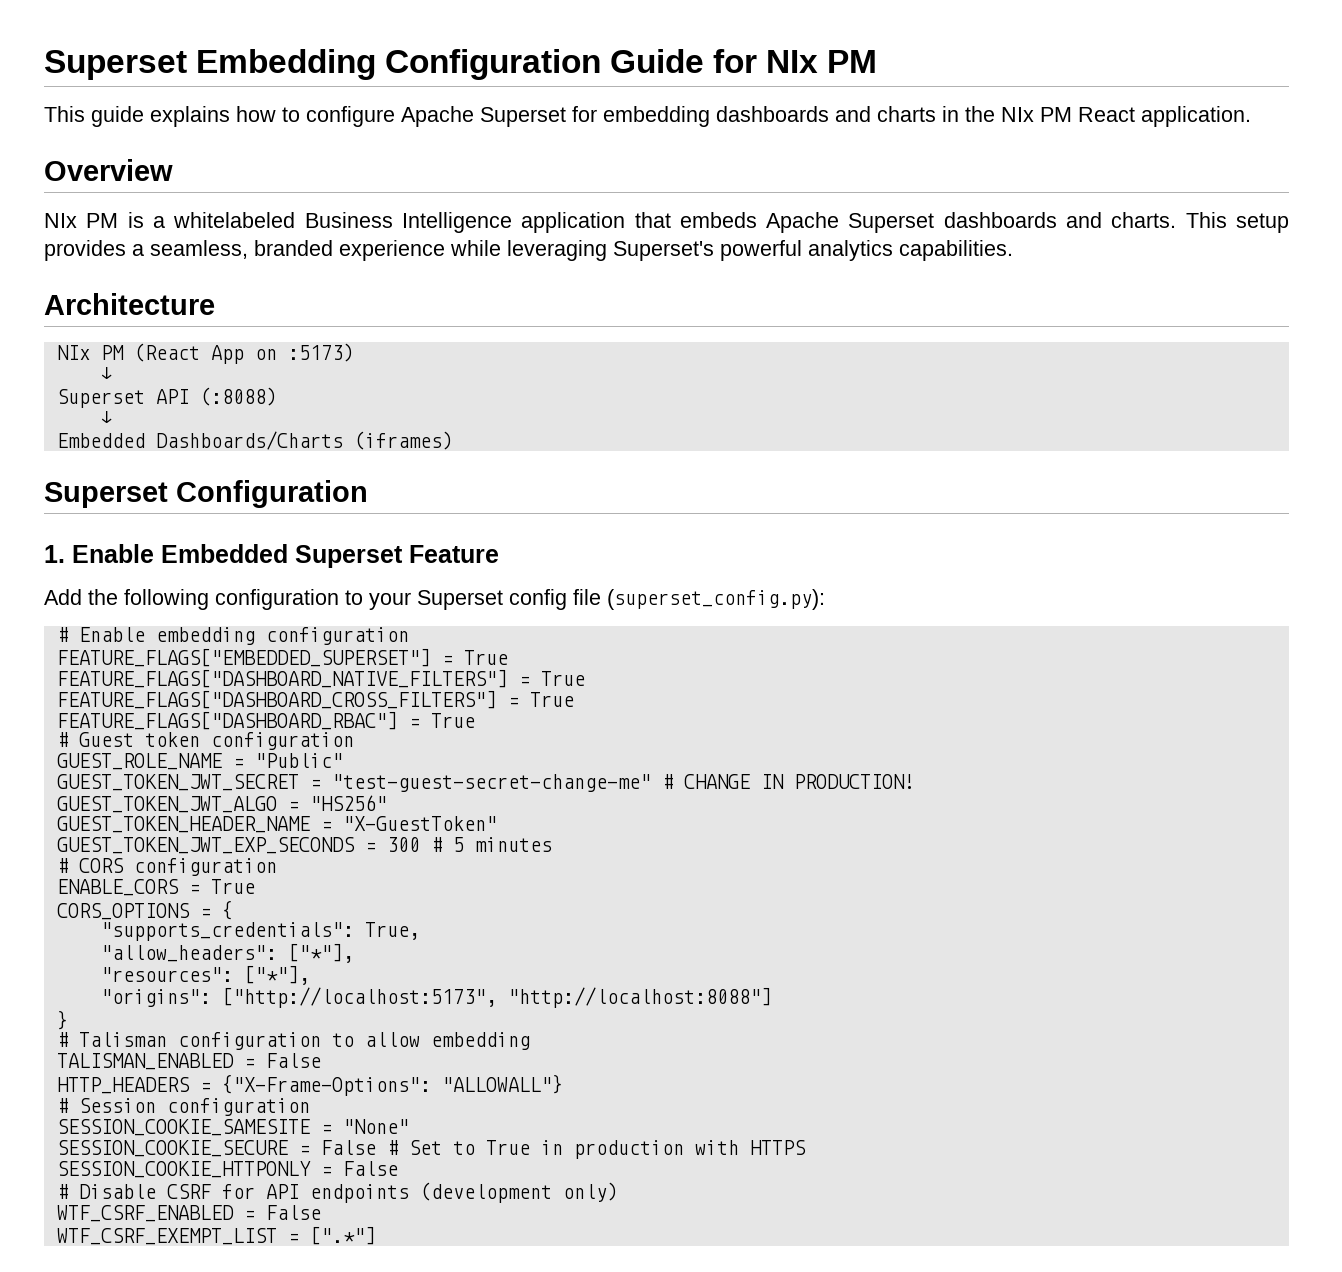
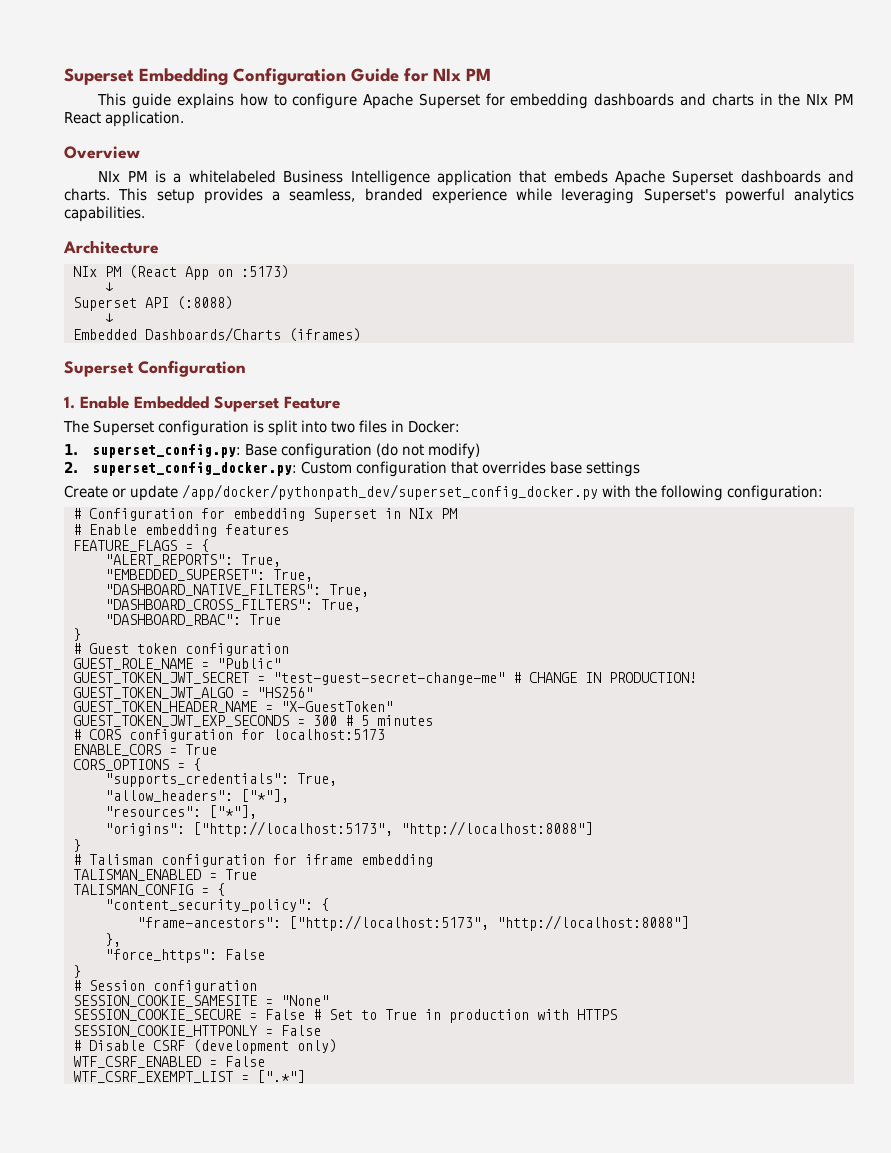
[44,589,825,610] [56,627,409,645] [56,648,508,667] [56,669,585,688] [56,690,574,709] [56,711,475,730] Add the following configuration to your Superset config file (superset_config.py): // # Enable embedding configuration // FEATURE_FLAGS["EMBEDDED_SUPERSET"] = True // FEATURE_FLAGS["DASHBOARD_NATIVE_FILTERS"] = True // FEATURE_FLAGS["DASHBOARD_CROSS_FILTERS"] = True // FEATURE_FLAGS["DASHBOARD_RBAC"] = True -> [63,420,460,436] [64,443,480,459] [64,461,640,477] [64,484,823,501] [72,508,457,522] [72,524,289,537] [72,539,209,552] [104,554,281,567] [104,569,313,582] [104,584,369,597] [104,599,361,612] [104,614,281,626] [72,628,81,641] The Superset configuration is split into two files in Docker: // 1. superset_config.py: Base configuration (do not modify) // 2. superset_config_docker.py: Custom configuration that overrides base settings // Create or update /app/docker/pythonpath_dev/superset_config_docker.py with the following configuration: // # Configuration for embedding Superset in NIx PM // # Enable embedding features // FEATURE_FLAGS = { // "ALERT_REPORTS": True, // "EMBEDDED_SUPERSET": True, // "DASHBOARD_NATIVE_FILTERS": True, // "DASHBOARD_CROSS_FILTERS": True, // "DASHBOARD_RBAC": True // }
(277, 867) none -> [240,729,385,740] for localhost:5173
[331,1032,420,1047] to allow -> [272,854,353,865] for iframe
[265,1053,321,1068] [56,1074,563,1096] False // HTTP_HEADERS = {"X-Frame-Options": "ALLOWALL"} -> [224,869,257,880] [72,883,225,896] [104,898,329,913] [136,915,689,931] [104,933,121,947] [104,949,265,963] [72,965,81,978] True // TALISMAN_CONFIG = { // "content_security_policy": { // "frame-ancestors": ["http://localhost:5173", "http://localhost:8088"] // }, // "force_https": False // }
[221,1184,409,1203] for API endpoints -> (185, 1045) none

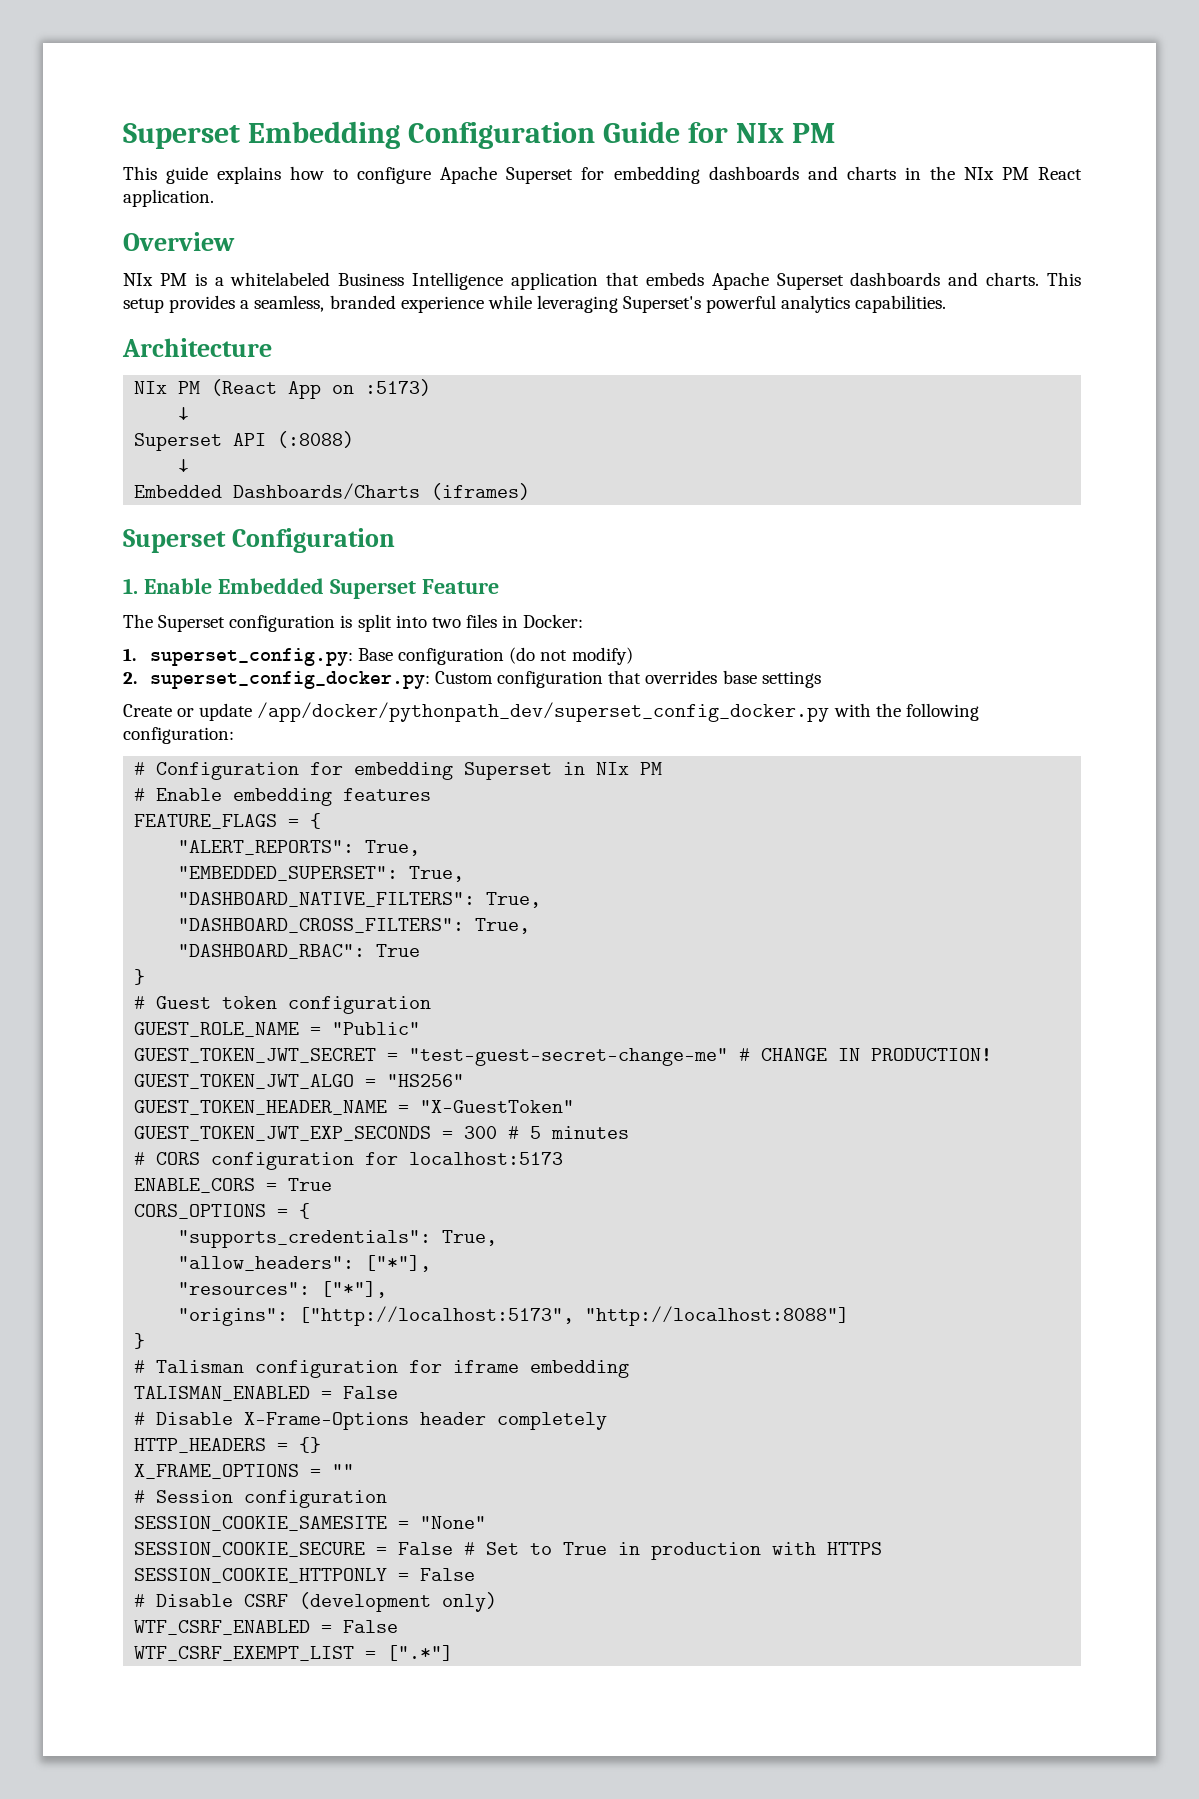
[224,869,257,880] [72,883,225,896] [104,898,329,913] [136,915,689,931] [104,933,121,947] [104,949,265,963] [72,965,81,978] True // TALISMAN_CONFIG = { // "content_security_policy": { // "frame-ancestors": ["http://localhost:5173", "http://localhost:8088"] // }, // "force_https": False // } -> [343,1386,399,1399] [134,1412,608,1430] [134,1437,322,1453] [134,1464,355,1479] False // # Disable X-Frame-Options header completely // HTTP_HEADERS = {} // X_FRAME_OPTIONS = ""

